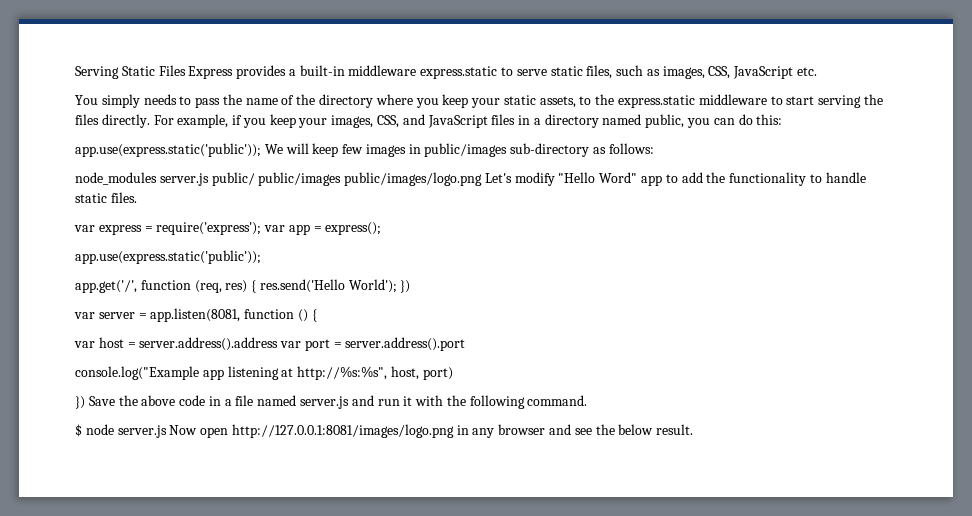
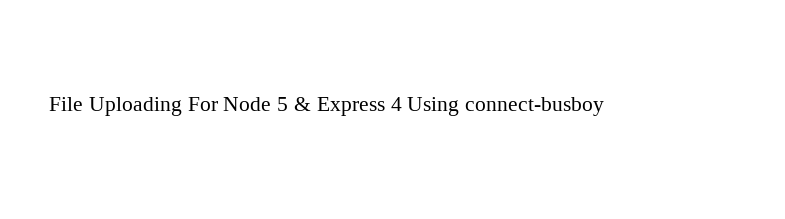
[75,65,818,79] [75,94,883,108] [75,114,783,128] [75,143,654,157] [75,172,866,186] [75,192,137,203] [74,222,382,235] [75,250,261,264] [75,279,411,293] [74,308,317,322] [74,337,466,351] [75,366,453,380] [75,395,588,409] [75,424,694,438] Serving Static Files Express provides a built-in middleware express.static to serve static files, such as images, CSS, JavaScript etc. // You simply needs to pass the name of the directory where you keep your static assets, to the express.static middleware to start serving the files directly. For example, if you keep your images, CSS, and JavaScript files in a directory named public, you can do this: // app.use(express.static('public')); We will keep few images in public/images sub-directory as follows: // node_modules server.js public/ public/images public/images/logo.png Let's modify "Hello Word" app to add the functionality to handle static files. // var express = require('express'); var app = express(); // app.use(express.static('public')); // app.get('/', function (req, res) { res.send('Hello World'); }) // var server = app.listen(8081, function () { // var host = server.address().address var port = server.address().port // console.log("Example app listening at http://%s:%s", host, port) // }) Save the above code in a file named server.js and run it with the following command. // $ node server.js Now open http://127.0.0.1:8081/images/logo.png in any browser and see the below result. -> [49,97,605,116] File Uploading For Node 5 & Express 4 Using connect-busboy

